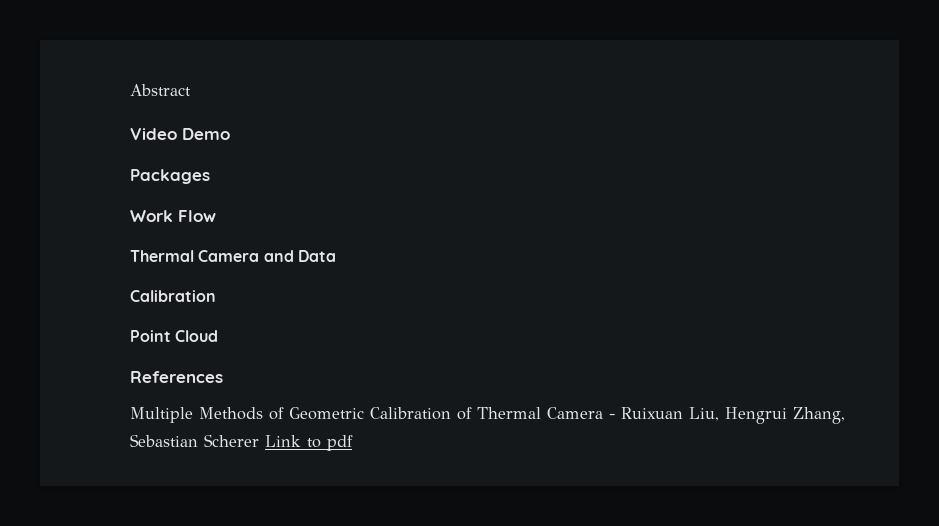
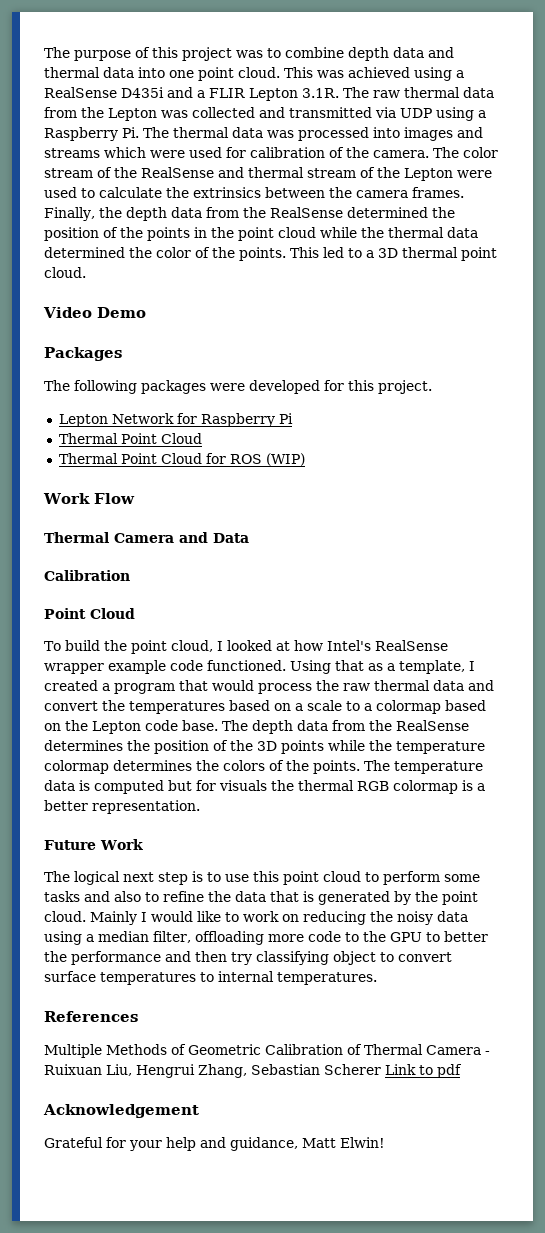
[130,84,191,96] [130,128,230,140] [130,169,210,184] Abstract // Video Demo // Packages -> [44,47,454,61] [44,67,464,81] [44,87,494,101] [44,107,486,121] [44,127,483,141] [44,147,498,158] [44,167,492,181] [44,187,464,198] [44,207,455,221] [44,227,478,241] [44,247,497,261] [44,267,86,278] [43,307,146,318] [44,347,122,361] [44,380,432,394] [58,413,293,427] [58,433,202,444] [58,453,305,466] The purpose of this project was to combine depth data and thermal data into one point cloud. This was achieved using a RealSense D435i and a FLIR Lepton 3.1R. The raw thermal data from the Lepton was collected and transmitted via UDP using a Raspberry Pi. The thermal data was processed into images and streams which were used for calibration of the camera. The color stream of the RealSense and thermal stream of the Lepton were used to calculate the extrinsics between the camera frames. Finally, the depth data from the RealSense determined the position of the points in the point cloud while the thermal data determined the color of the points. This led to a 3D thermal point cloud. // Video Demo // Packages // The following packages were developed for this project. // Lepton Network for Raspberry Pi // Thermal Point Cloud // Thermal Point Cloud for ROS (WIP)
(219, 336) none -> [44,640,448,654] [44,660,475,674] [44,680,494,694] [44,700,486,714] [44,720,469,734] [44,740,485,754] [44,760,483,774] [44,780,485,794] [44,800,200,814] [44,839,143,850] [44,871,480,885] [44,891,478,905] [44,911,468,925] [44,931,488,945] [44,951,452,965] [44,971,377,985] // To build the point cloud, I looked at how Intel's RealSense wrapper example code functioned. Using that as a template, I created a program that would process the raw thermal data and convert the temperatures based on a scale to a colormap based on the Lepton code base. The depth data from the RealSense determines the position of the 3D points while the temperature colormap determines the colors of the points. The temperature data is computed but for visuals the thermal RGB colormap is a better representation. // Future Work // The logical next step is to use this point cloud to perform some tasks and also to refine the data that is generated by the point cloud. Mainly I would like to work on reducing the noisy data using a median filter, offloading more code to the GPU to better the performance and then try classifying object to convert surface temperatures to internal temperatures.
(353, 443) none -> [43,1104,199,1118] [44,1137,385,1151] // Acknowledgement // Grateful for your help and guidance, Matt Elwin!

